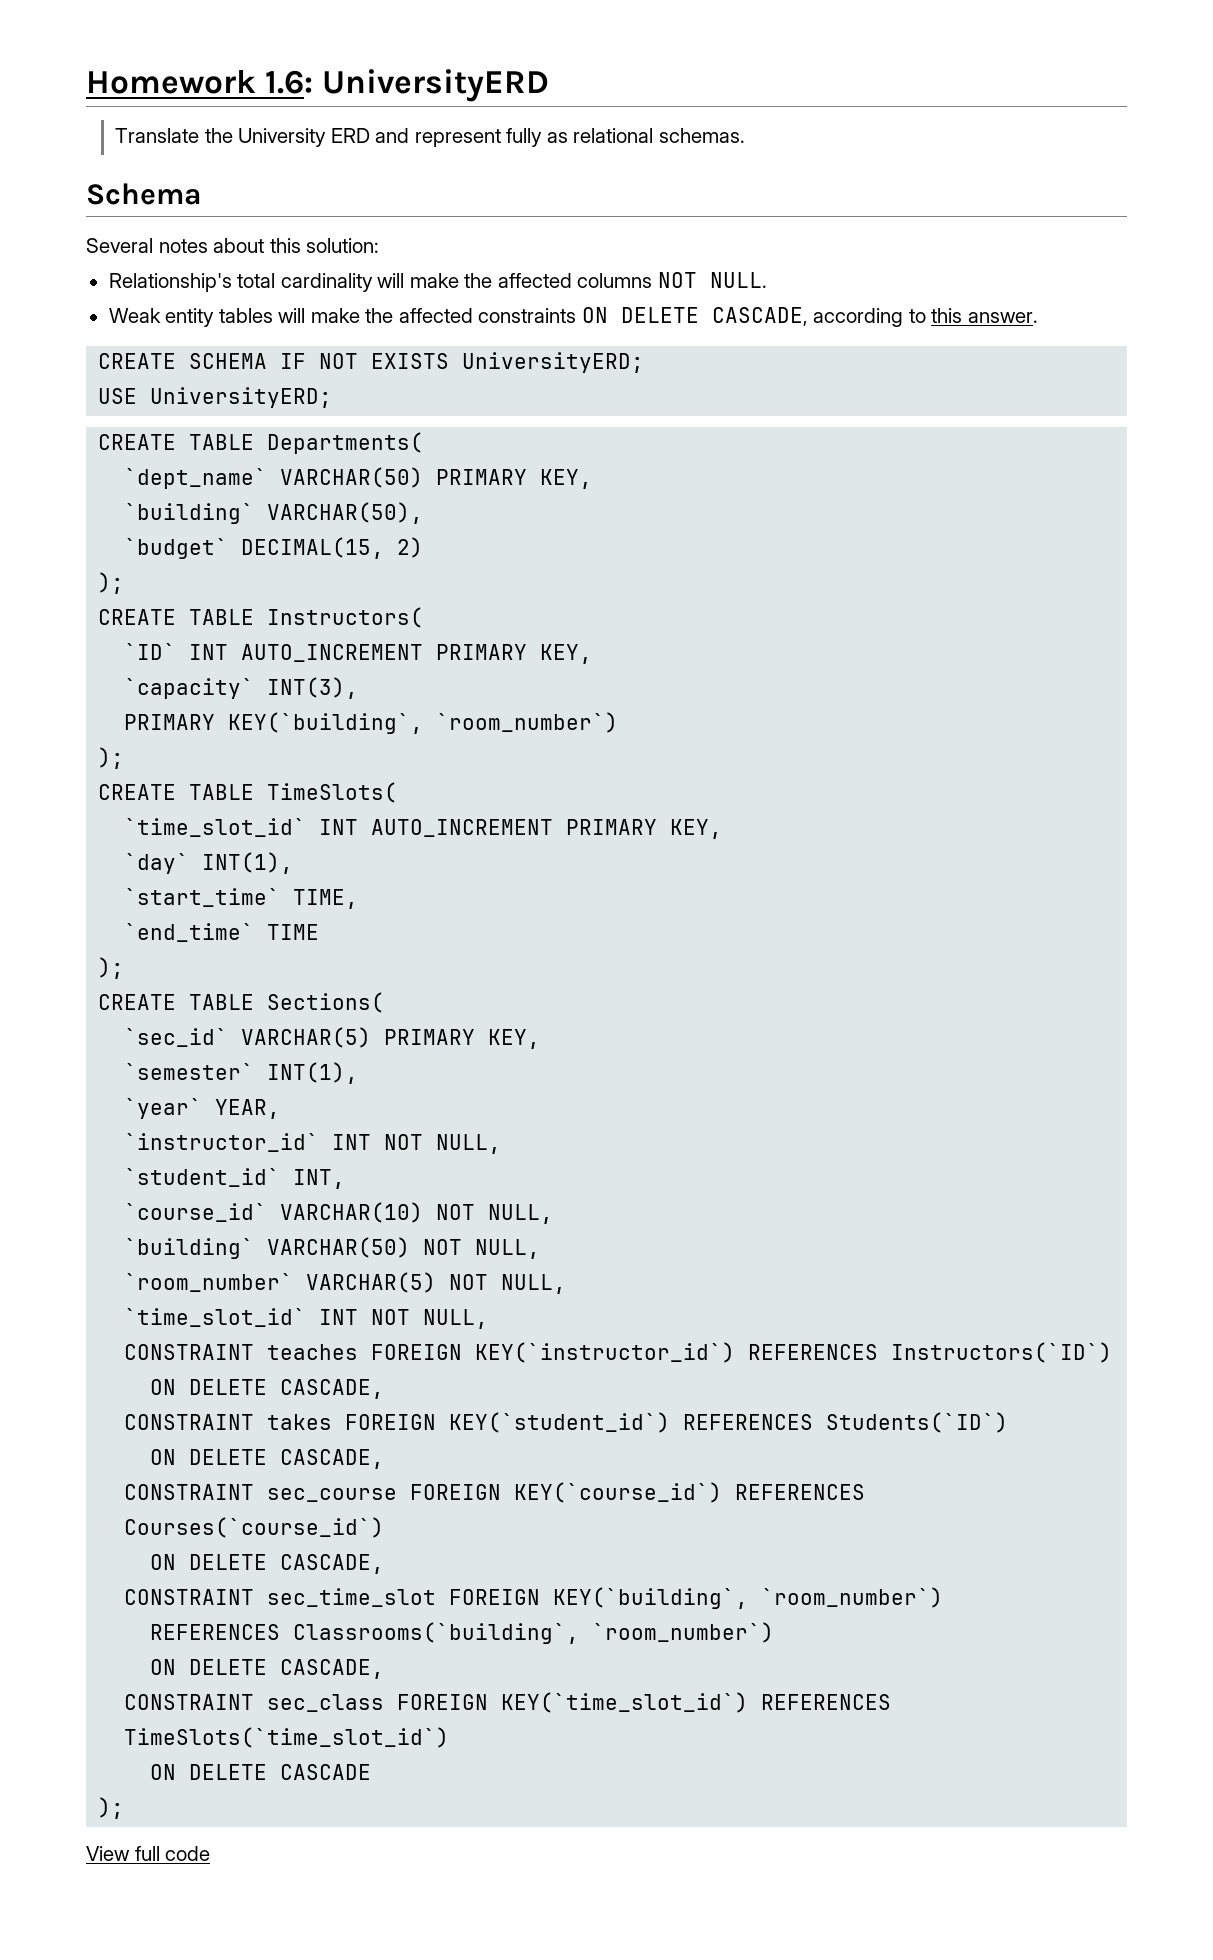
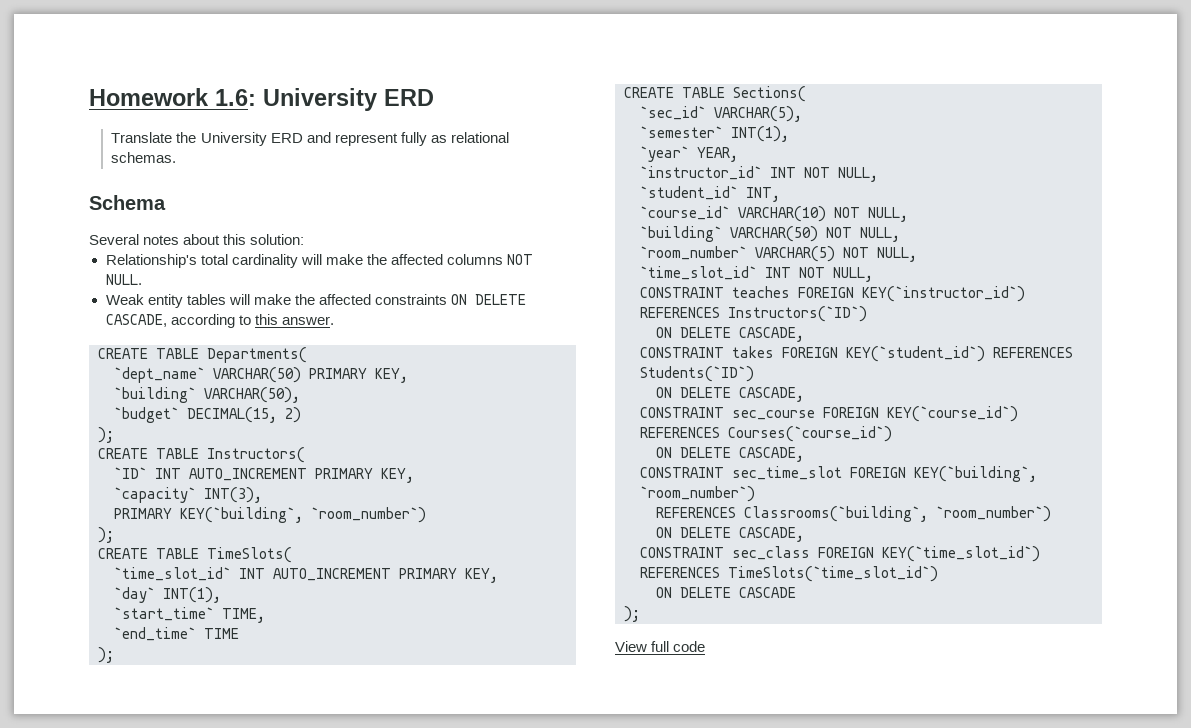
[322,69,550,102] UniversityERD -> [263,88,434,111] University ERD
[98,352,645,373] [98,387,333,408] // CREATE SCHEMA IF NOT EXISTS UniversityERD; // USE UniversityERD; -> (334, 320) none
[241,1027,541,1049] VARCHAR(5) PRIMARY KEY, -> [714,106,802,122] VARCHAR(5),

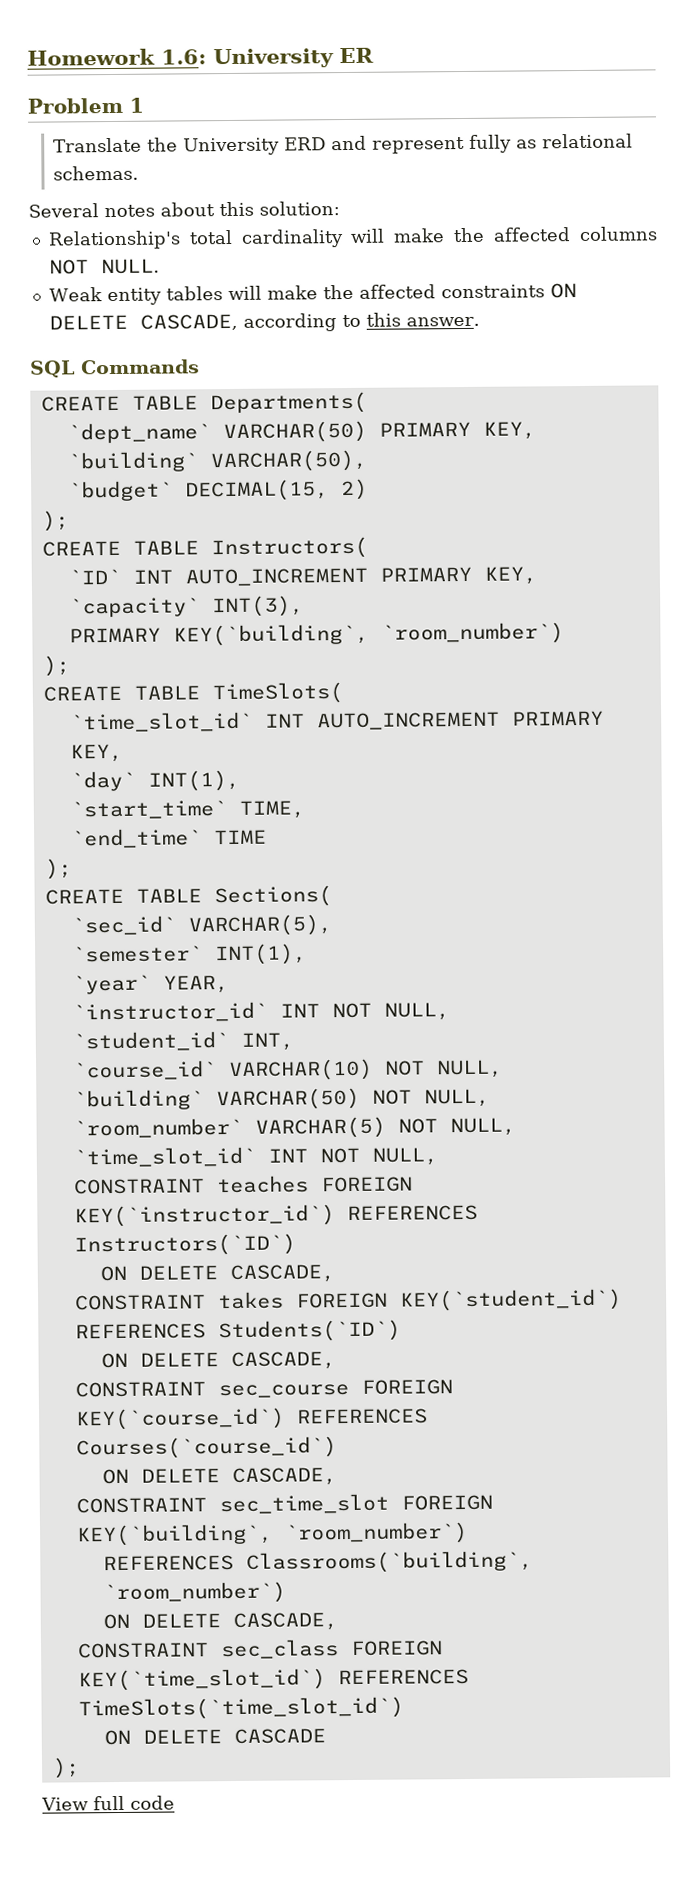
[384,89,434,106] ERD -> [339,47,374,64] [27,97,144,114] ER // Problem 1
[89,195,166,210] // Schema -> (140, 173) none
(334, 320) none -> [30,359,200,378] // SQL Commands

